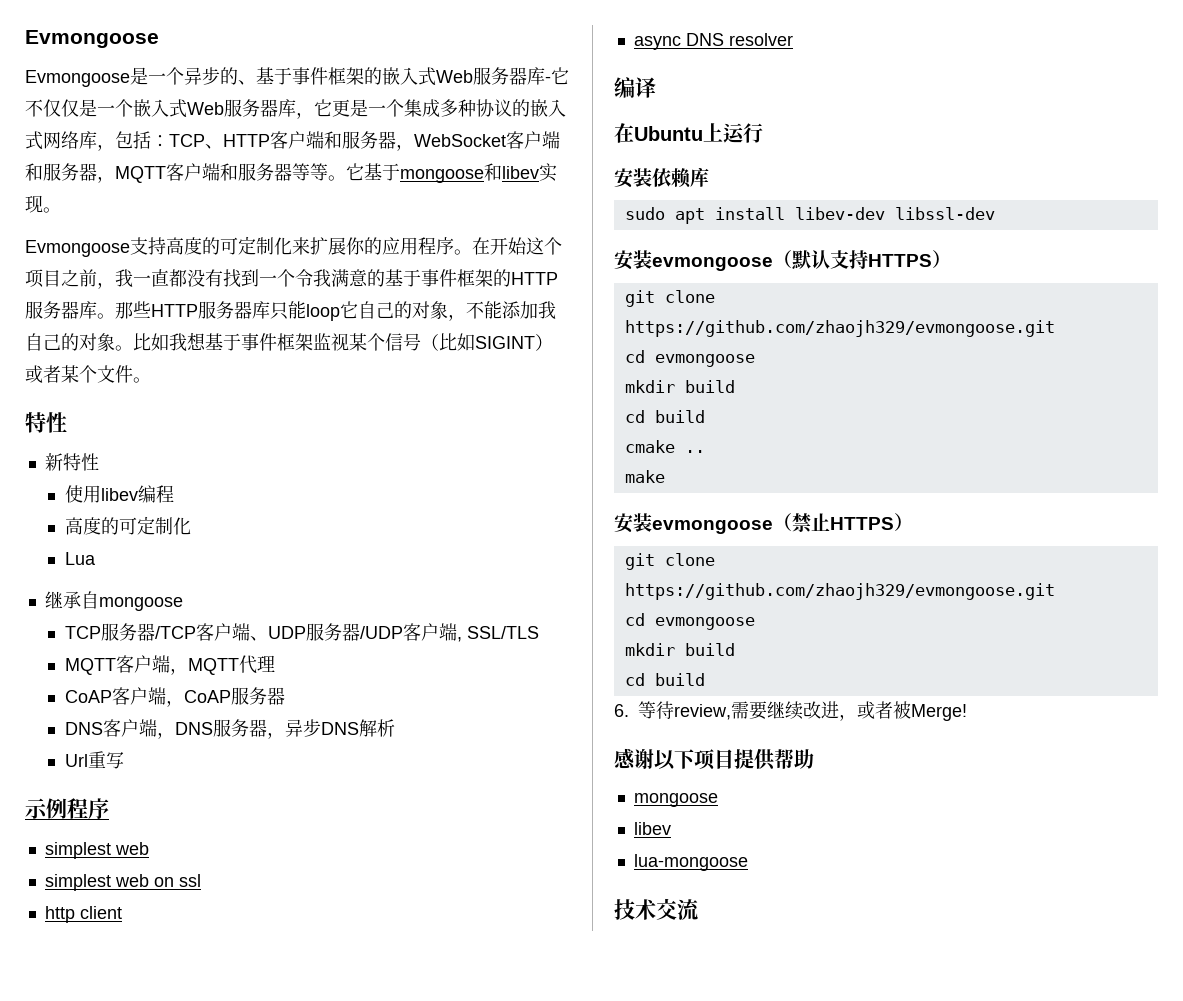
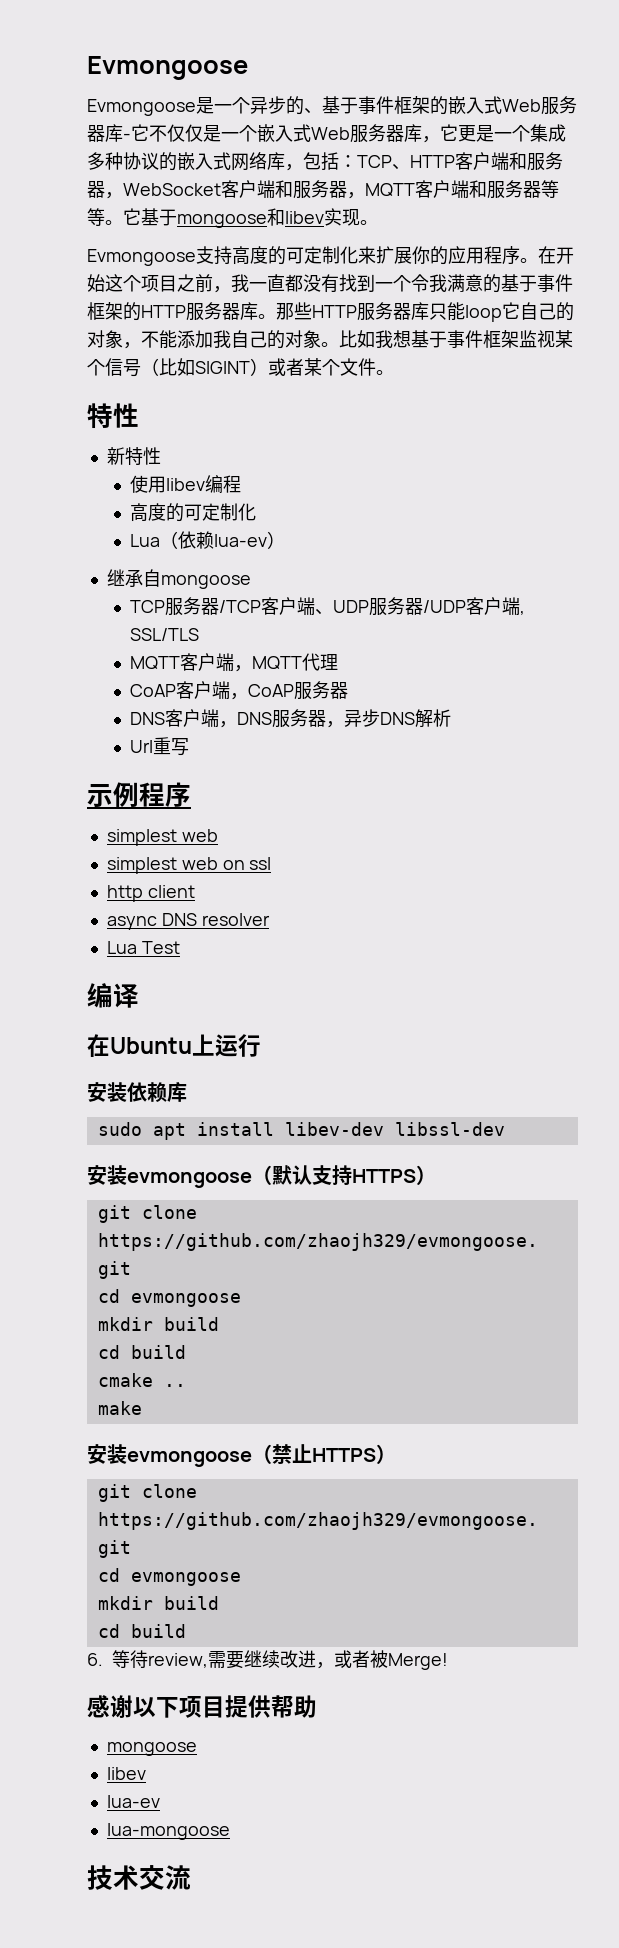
(96, 558) none -> [159,531,285,549] （依赖lua-ev）
(793, 39) none -> [106,941,180,954] // Lua Test
(671, 828) none -> [106,1795,160,1808] // lua-ev

